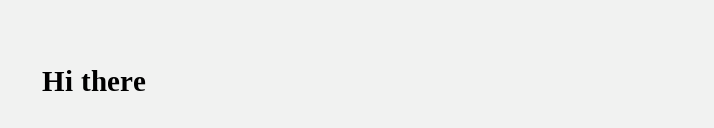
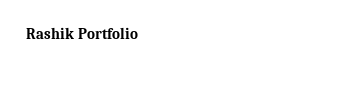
[42,70,146,91] Hi there -> [26,27,139,39] Rashik Portfolio

